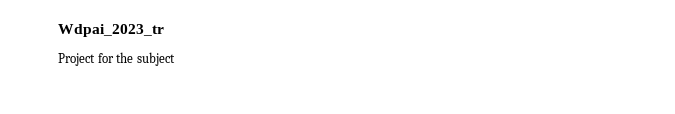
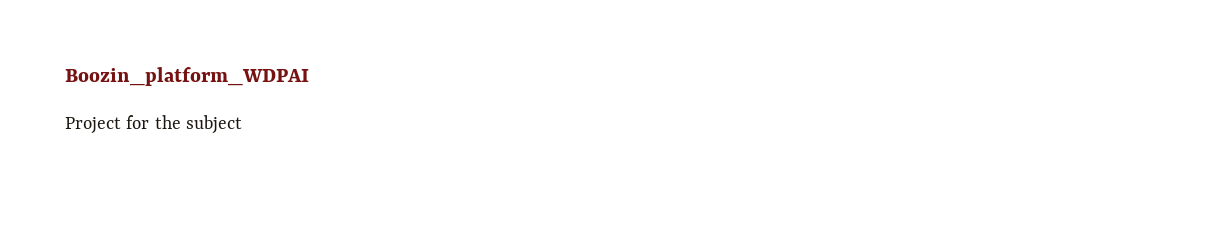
[58,24,164,37] Wdpai_2023_tr -> [65,67,309,86] Boozin_platform_WDPAI

